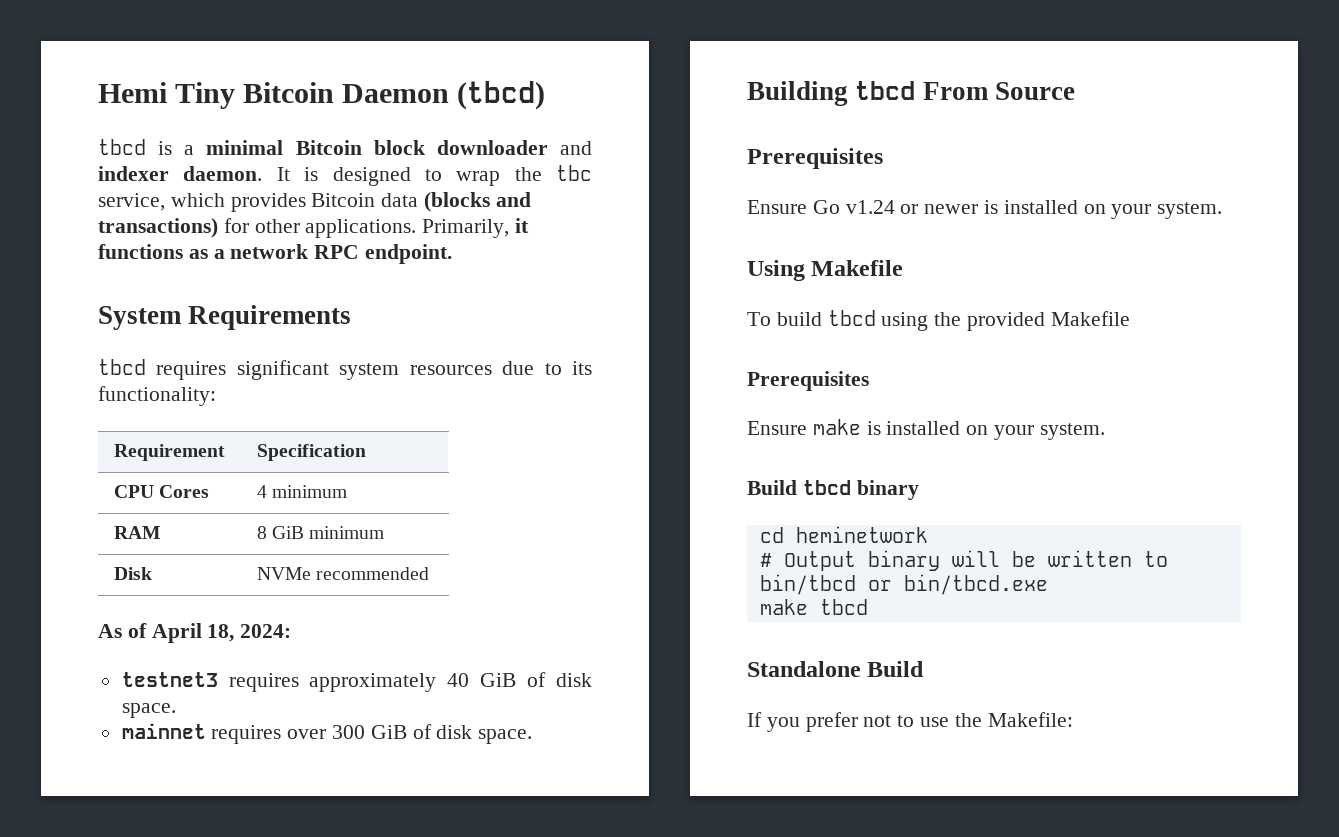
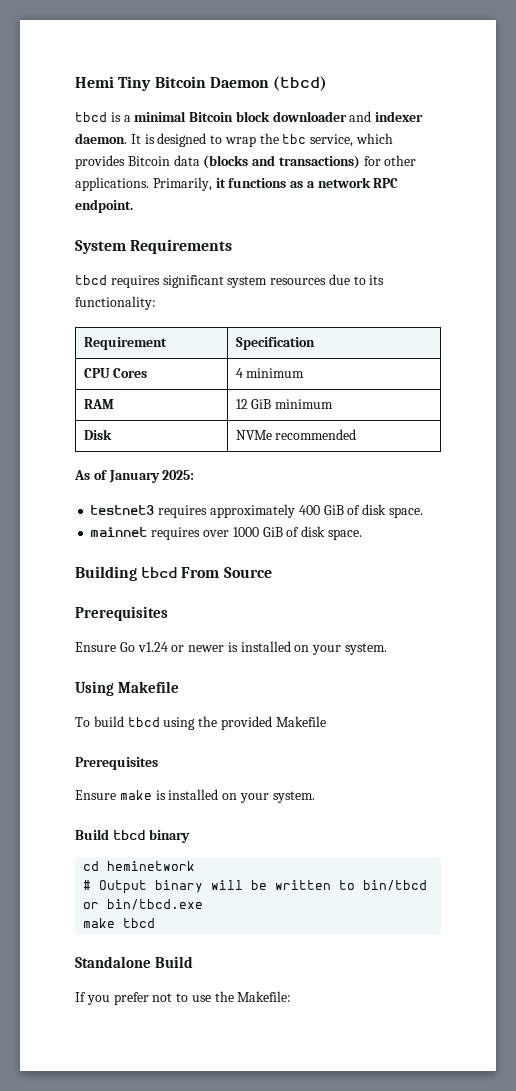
[256,526,267,539] 8 -> [235,399,248,409] 12
[151,623,292,643] April 18, 2024: -> [108,470,195,483] January 2025:
[447,673,470,687] 40 -> [298,505,320,515] 400
[332,725,366,739] 300 -> [232,527,259,537] 1000

